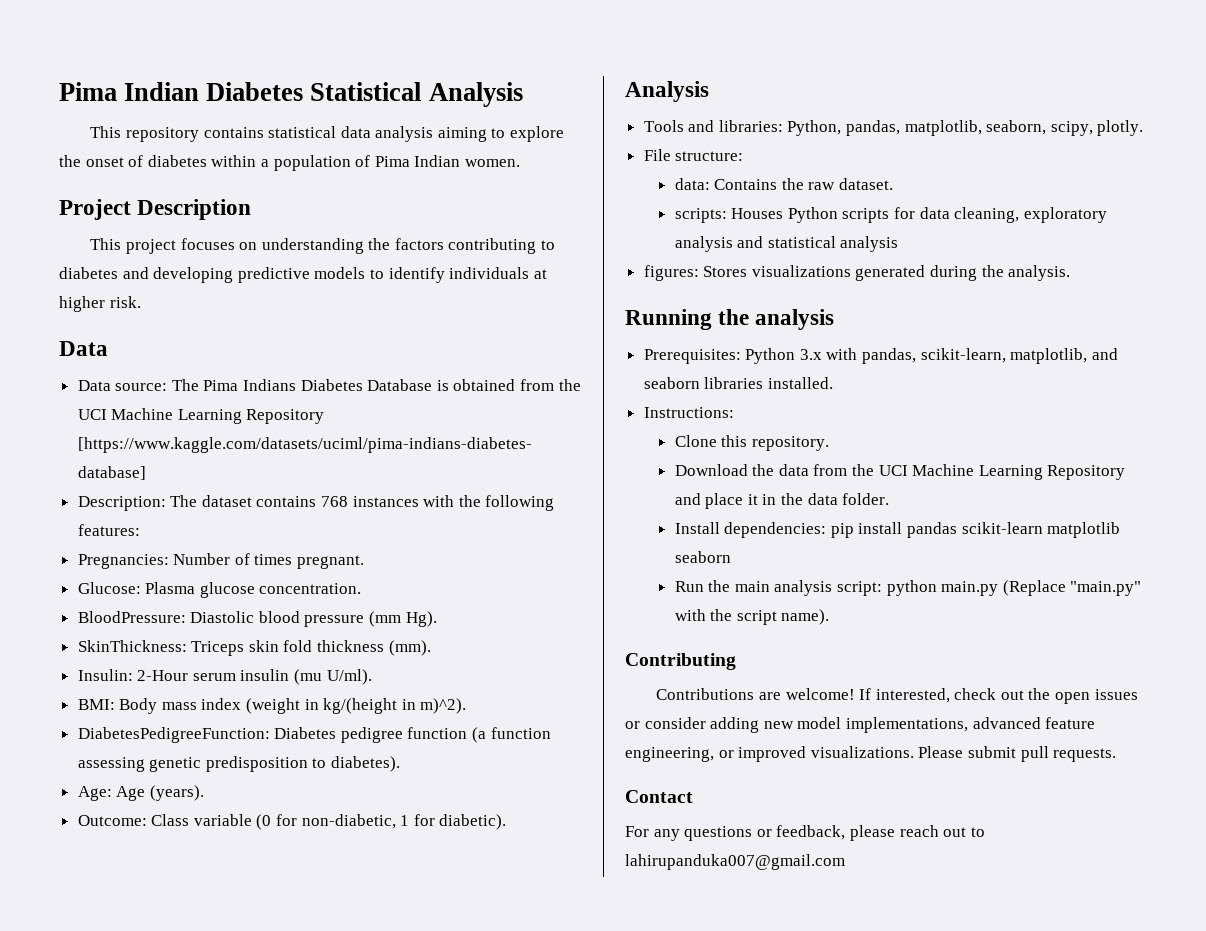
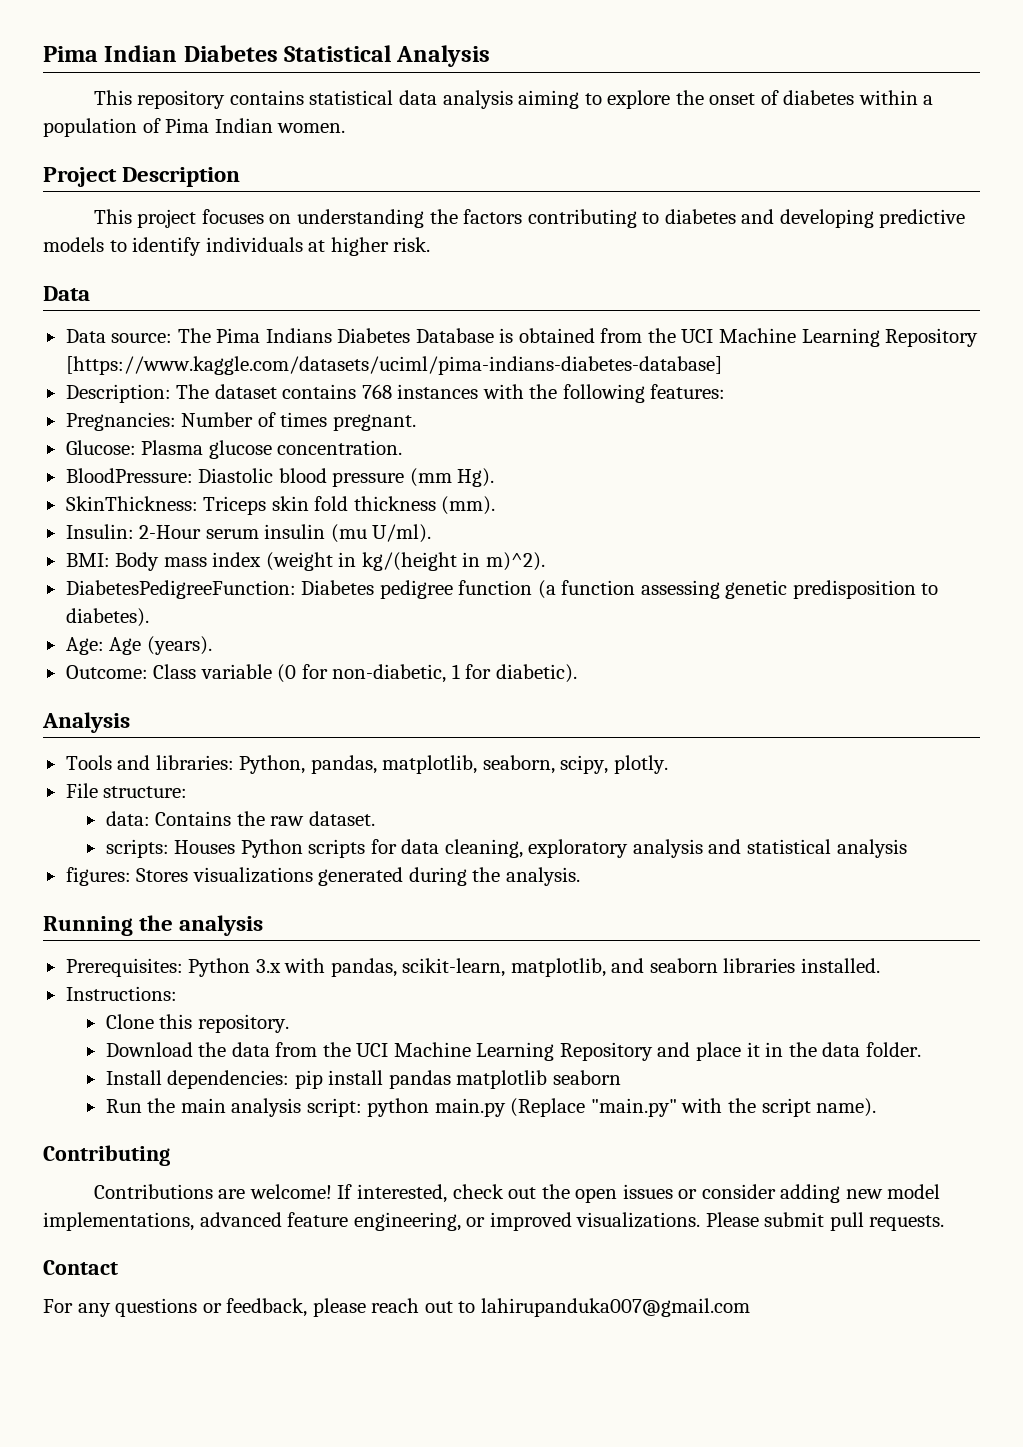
[961,522,1043,534] scikit-learn -> (451, 1079) none

